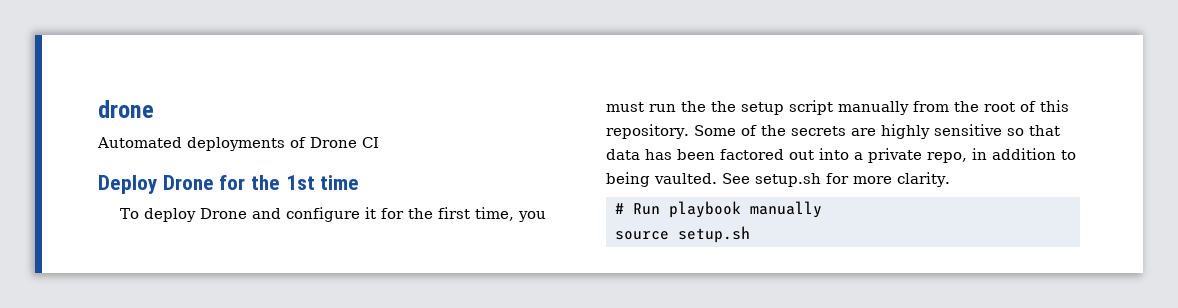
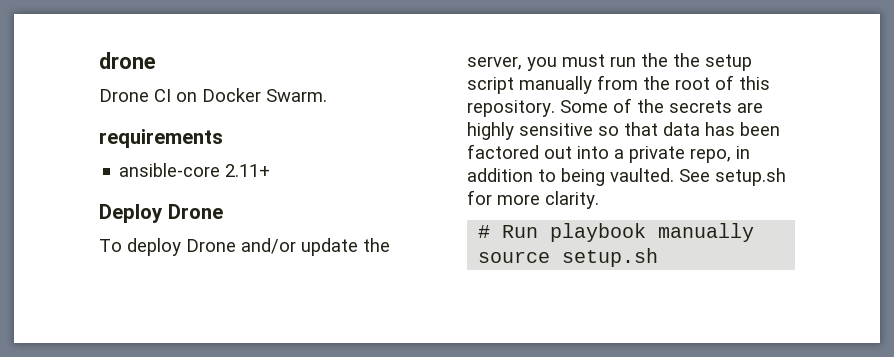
[97,137,306,151] Automated deployments of -> (156, 60) none
[98,175,360,194] [119,207,514,222] // Deploy Drone for the 1st time // To deploy Drone and configure it for the first time, -> [176,88,327,102] [99,129,223,148] [119,163,271,177] [99,204,223,223] [99,238,390,256] [467,56,522,70] on Docker Swarm. // requirements // ansible-core 2.11+ // Deploy Drone // To deploy Drone and/or update the server,

